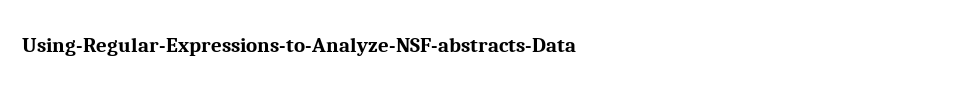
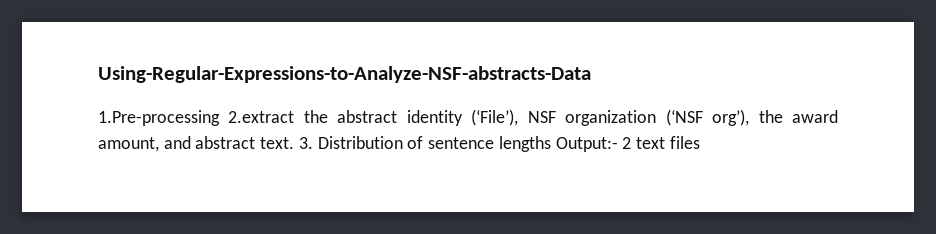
(576, 46) none -> [98,109,838,126] [98,136,700,152] // 1.Pre-processing 2.extract the abstract identity (‘File’), NSF organization (‘NSF org’), the award amount, and abstract text. 3. Distribution of sentence lengths Output:- 2 text files

